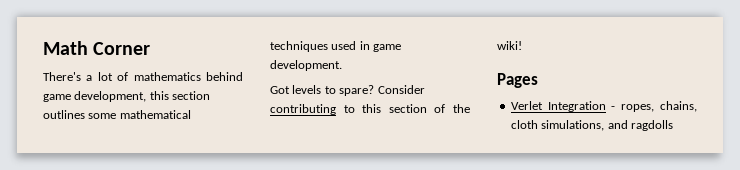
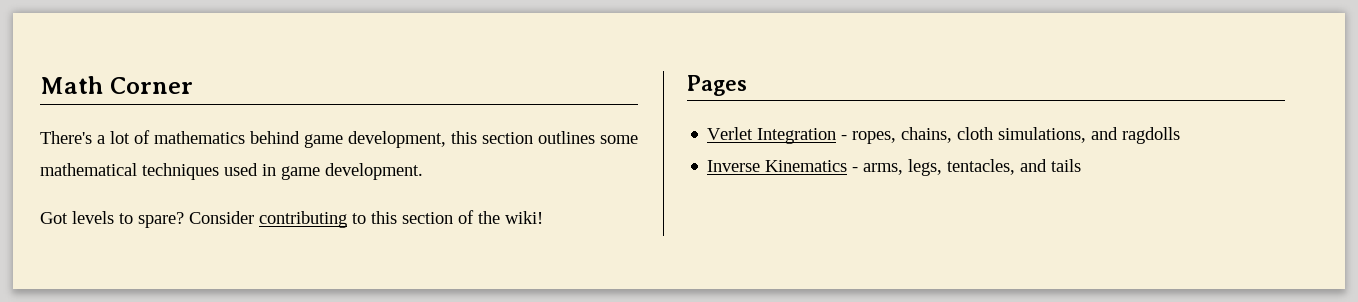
(673, 125) none -> [707,159,1082,176] // Inverse Kinematics - arms, legs, tentacles, and tails

